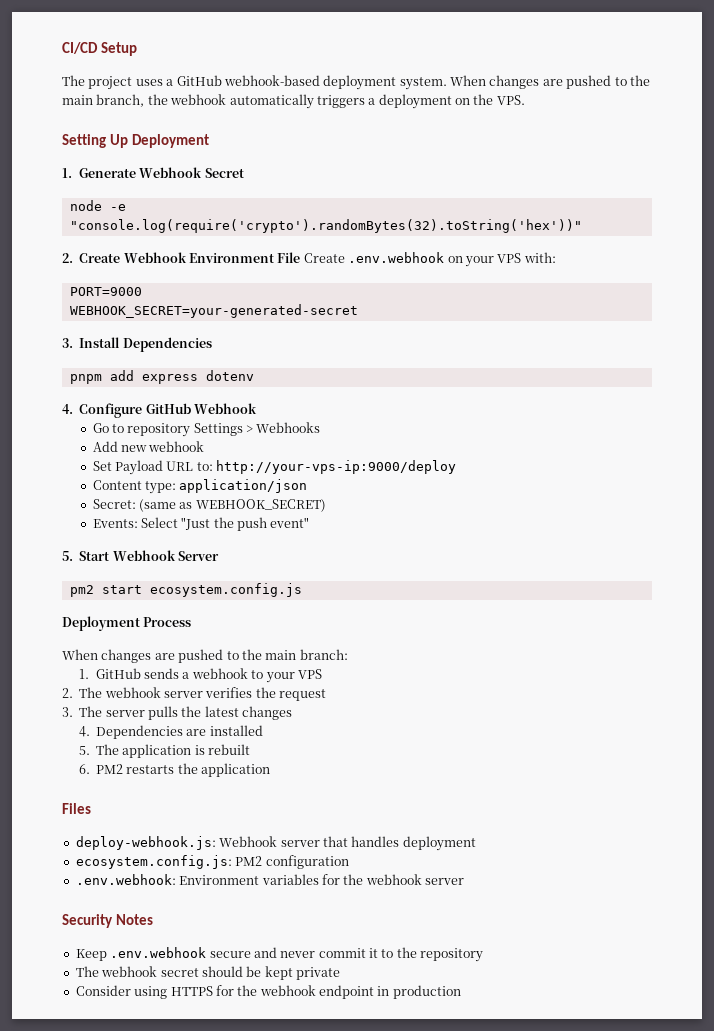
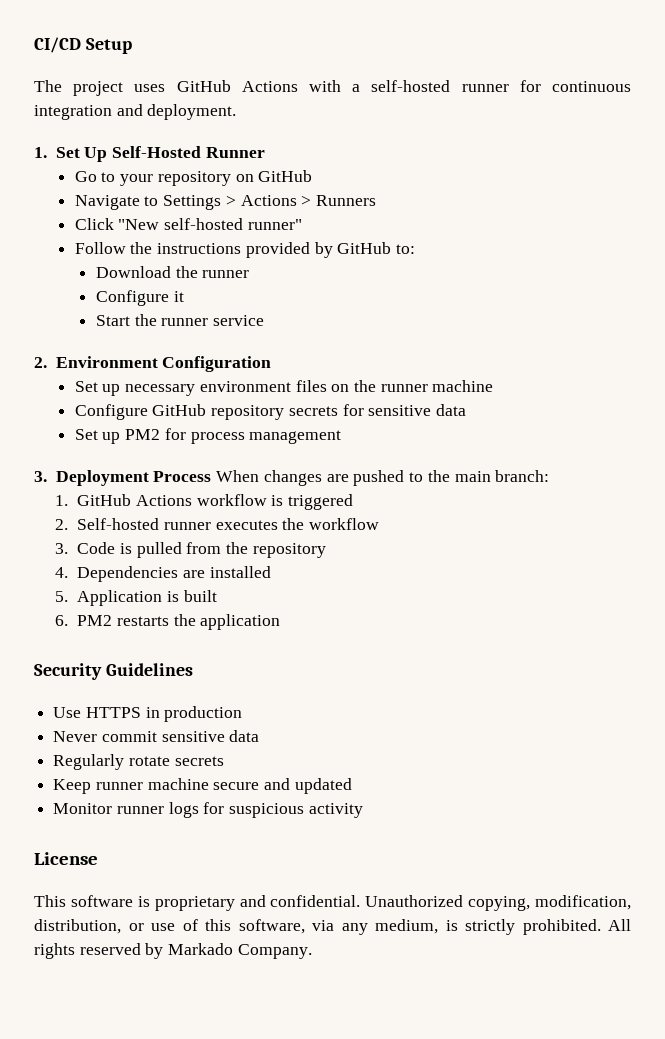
[166,75,650,90] [62,94,525,109] [62,134,209,148] [62,167,244,178] [69,200,126,211] [69,219,582,233] [62,252,556,267] [69,287,142,296] [69,304,358,318] [62,337,212,352] [69,370,254,384] [62,403,257,418] [92,422,321,437] [92,441,205,452] [92,460,457,475] [92,479,308,494] [92,499,326,512] [92,517,310,531] [62,550,219,561] [69,583,302,597] a GitHub webhook-based deployment system. When changes are pushed to the main branch, the webhook automatically triggers a deployment on the VPS. // Setting Up Deployment // 1. Generate Webhook Secret // node -e "console.log(require('crypto').randomBytes(32).toString('hex'))" // 2. Create Webhook Environment File Create .env.webhook on your VPS with: // PORT=9000 // WEBHOOK_SECRET=your-generated-secret // 3. Install Dependencies // pnpm add express dotenv // 4. Configure GitHub Webhook // Go to repository Settings > Webhooks // Add new webhook // Set Payload URL to: http://your-vps-ip:9000/deploy // Content type: application/json // Secret: (same as WEBHOOK_SECRET) // Events: Select "Just the push event" // 5. Start Webhook Server // pm2 start ecosystem.config.js // -> [176,80,631,92] [34,104,237,120] [34,146,265,162] [74,170,313,186] [74,195,376,210] [74,218,302,230] [74,242,415,258] [95,266,250,278] [95,290,184,306] [95,314,265,326] [34,356,272,372] [74,380,494,396] [74,404,466,420] [74,428,342,444] [34,471,47,482] GitHub Actions with a self-hosted runner for continuous integration and deployment. // 1. Set Up Self-Hosted Runner // Go to your repository on GitHub // Navigate to Settings > Actions > Runners // Click "New self-hosted runner" // Follow the instructions provided by GitHub to: // Download the runner // Configure it // Start the runner service // 2. Environment Configuration // Set up necessary environment files on the runner machine // Configure GitHub repository secrets for sensitive data // Set up PM2 for process management // 3.
(192, 622) // -> (212, 476) none
[144,668,322,683] [62,687,327,701] [62,706,293,720] sends a webhook to your VPS // 2. The webhook server verifies the request // 3. The server pulls the latest changes -> [135,494,354,510] [55,518,380,530] [55,542,326,558] Actions workflow is triggered // 2. Self-hosted runner executes the workflow // 3. Code is pulled from the repository
[96,744,251,758] The application is rebuilt -> [77,590,217,606] Application is built
[62,803,91,814] [75,836,476,851] [75,855,349,869] [75,874,464,885] [62,914,153,928] [75,947,484,962] [75,966,340,980] [75,985,461,999] Files // deploy-webhook.js: Webhook server that handles deployment // ecosystem.config.js: PM2 configuration // .env.webhook: Environment variables for the webhook server // Security Notes // Keep .env.webhook secure and never commit it to the repository // The webhook secret should be kept private // Consider using HTTPS for the webhook endpoint in production -> [34,663,193,680] [53,706,243,722] [53,730,260,742] [53,754,224,770] [53,778,352,794] [53,802,363,818] [34,852,98,865] [34,895,631,911] [34,919,631,935] [34,943,312,959] Security Guidelines // Use HTTPS in production // Never commit sensitive data // Regularly rotate secrets // Keep runner machine secure and updated // Monitor runner logs for suspicious activity // License // This software is proprietary and confidential. Unauthorized copying, modification, distribution, or use of this software, via any medium, is strictly prohibited. All rights reserved by Markado Company.

